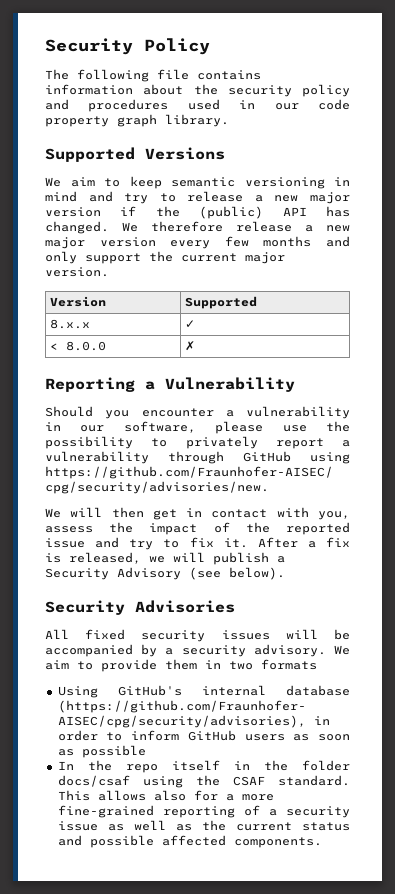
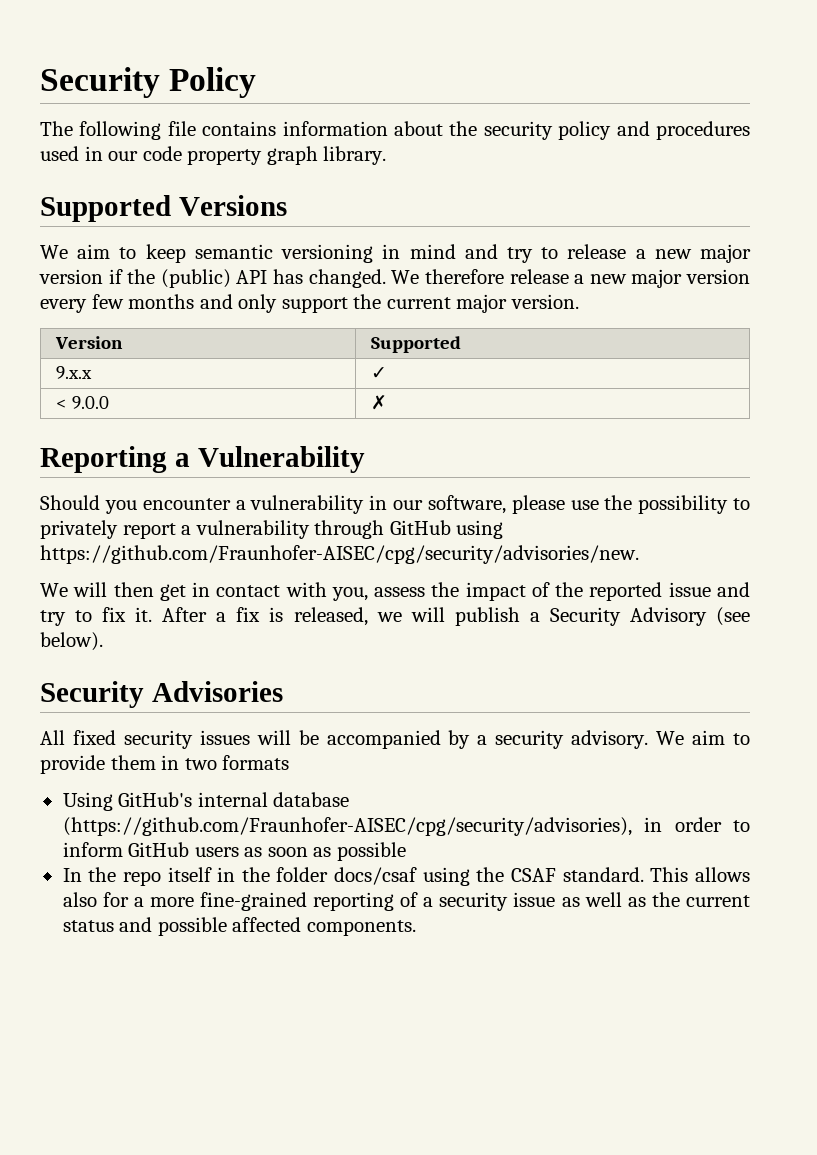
[50,319,91,329] 8.x.x -> [55,366,92,379] 9.x.x
[66,341,107,351] 8.0.0 -> [71,396,109,409] 9.0.0

